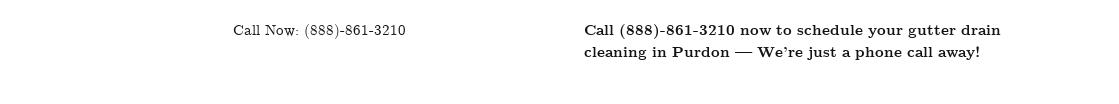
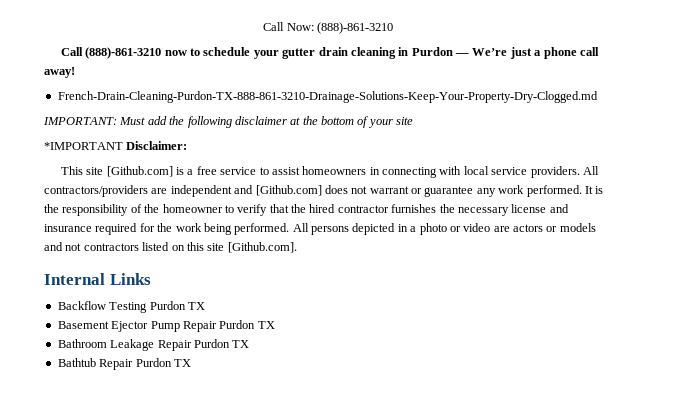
(980, 53) none -> [57,91,598,103] [43,116,414,128] [44,141,188,150] [60,166,599,178] [44,185,604,197] [44,204,569,216] [44,223,596,235] [44,242,297,253] [44,273,151,285] [57,301,205,313] [57,320,275,332] [57,339,250,351] [57,358,191,370] // French-Drain-Cleaning-Purdon-TX-888-861-3210-Drainage-Solutions-Keep-Your-Property-Dry-Clogged.md // IMPORTANT: Must add the following disclaimer at the bottom of your site // *IMPORTANT Disclaimer: // This site [Github.com] is a free service to assist homeowners in connecting with local service providers. All contractors/providers are independent and [Github.com] does not warrant or guarantee any work performed. It is the responsibility of the homeowner to verify that the hired contractor furnishes the necessary license and insurance required for the work being performed. All persons depicted in a photo or video are actors or models and not contractors listed on this site [Github.com]. // Internal Links // Backflow Testing Purdon TX // Basement Ejector Pump Repair Purdon TX // Bathroom Leakage Repair Purdon TX // Bathtub Repair Purdon TX

